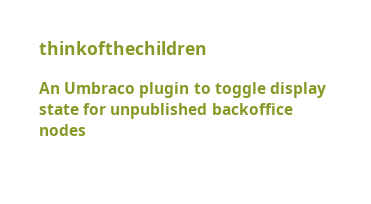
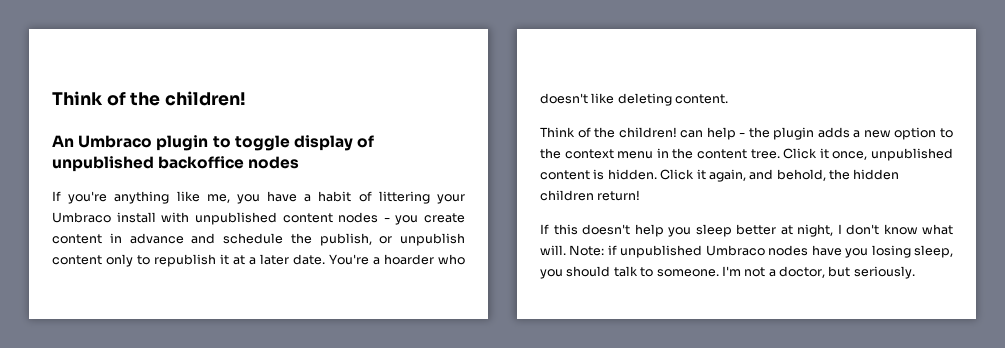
[39,41,207,55] thinkofthechildren -> [52,91,247,106] Think of the children!
[39,103,107,115] state for -> [357,135,375,148] of
(86, 130) none -> [52,191,466,204] [52,212,465,225] [52,233,465,246] [52,254,465,267] [540,93,729,106] [540,127,954,140] [540,148,953,161] [540,169,900,182] [540,190,641,201] [540,224,953,237] [540,245,953,258] [540,266,915,279] // If you're anything like me, you have a habit of littering your Umbraco install with unpublished content nodes - you create content in advance and schedule the publish, or unpublish content only to republish it at a later date. You're a hoarder who doesn't like deleting content. // Think of the children! can help - the plugin adds a new option to the context menu in the content tree. Click it once, unpublished content is hidden. Click it again, and behold, the hidden children return! // If this doesn't help you sleep better at night, I don't know what will. Note: if unpublished Umbraco nodes have you losing sleep, you should talk to someone. I'm not a doctor, but seriously.

